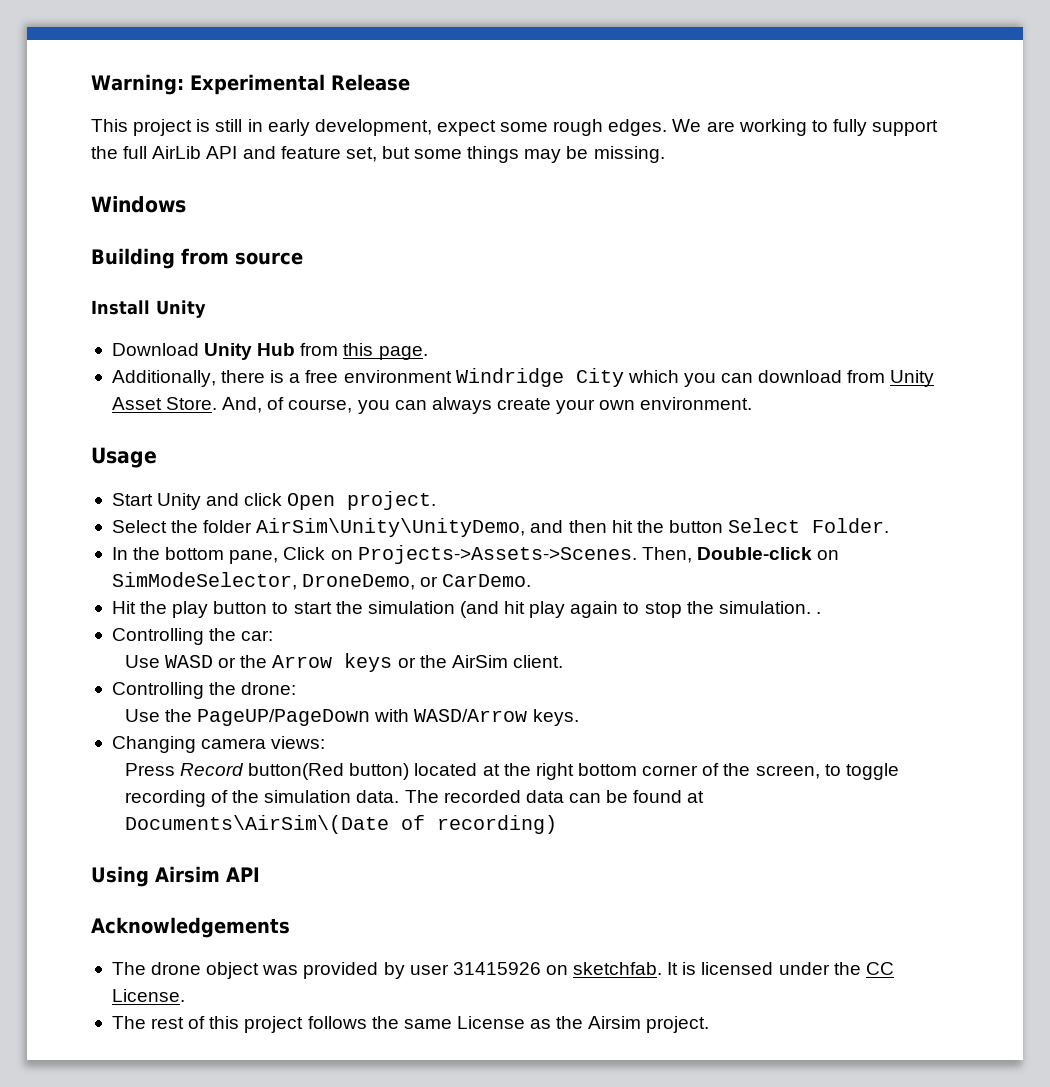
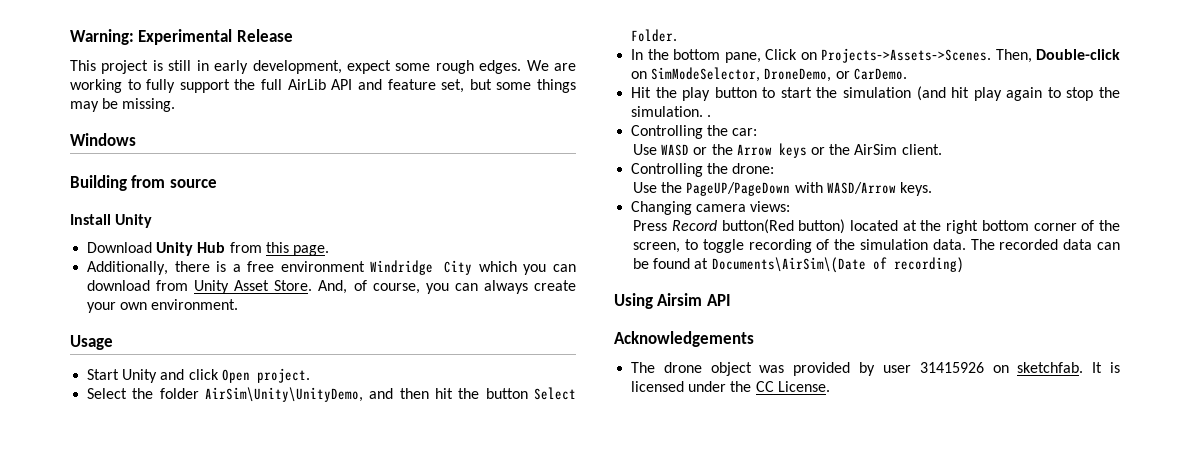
[111,1016,710,1033] // The rest of this project follows the same License as the Airsim project. -> (830, 386) none

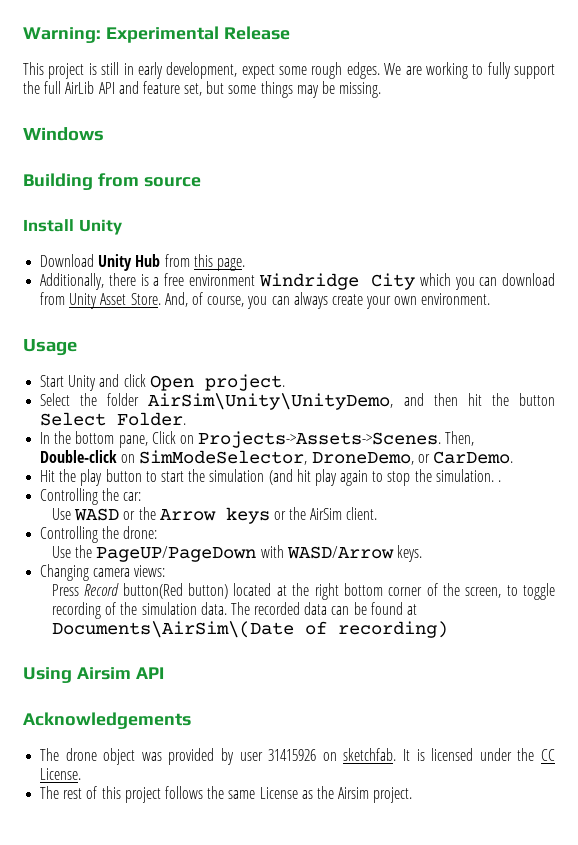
(830, 386) none -> [40,786,413,803] // The rest of this project follows the same License as the Airsim project.

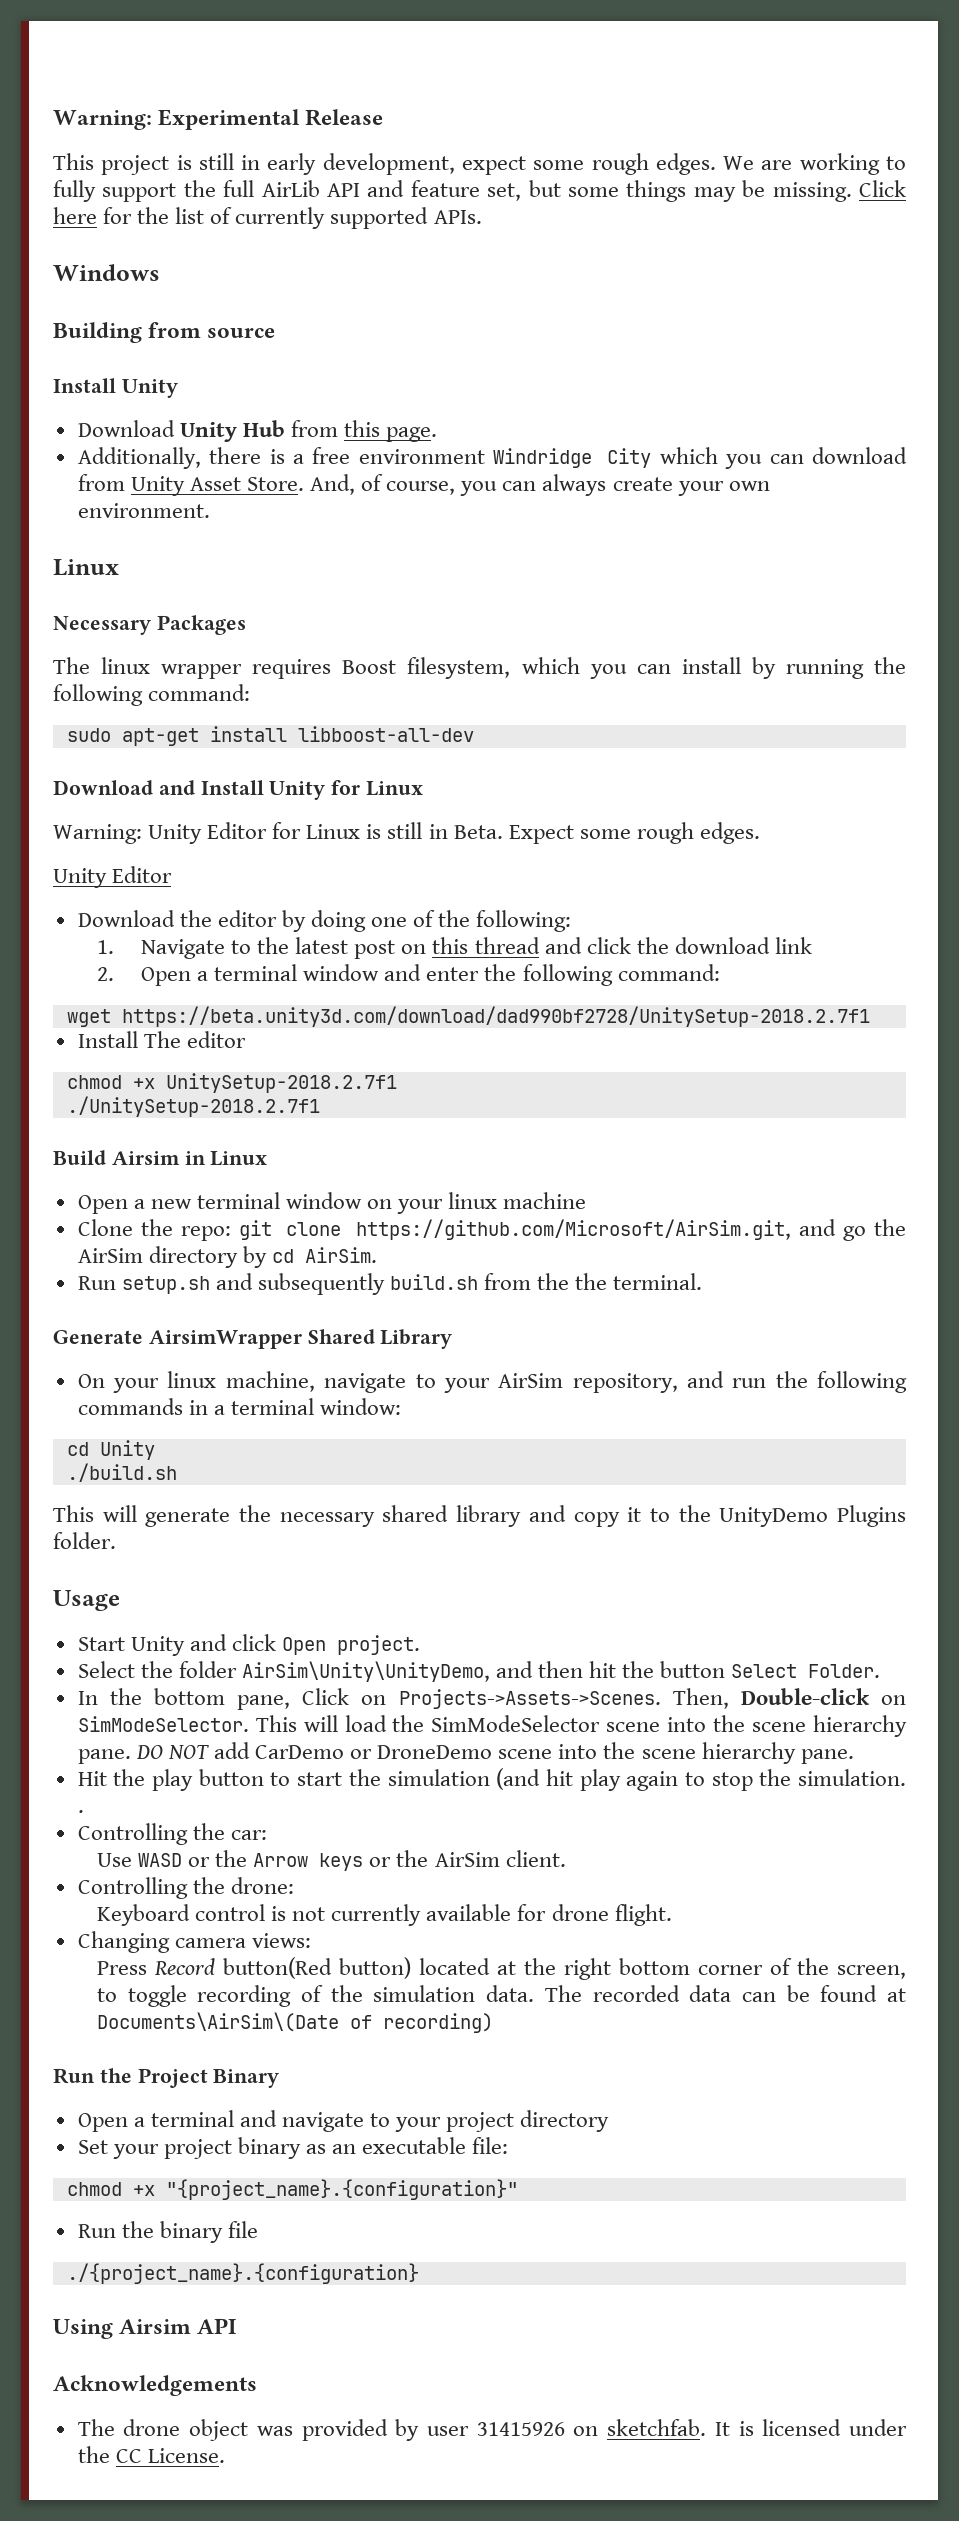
(382, 90) none -> [858,180,906,197] [53,207,482,229] Click here for the list of currently supported APIs.
(491, 299) none -> [53,559,119,576] [53,615,246,635] [53,657,907,679] [53,684,251,706] [66,726,474,746] [53,780,424,800] [53,822,760,844] [53,866,173,888] [77,910,572,932] [97,937,812,959] [97,964,720,986] [66,1006,870,1027] [77,1031,246,1048] [66,1073,397,1093] [66,1096,320,1117] [53,1150,268,1166] [77,1192,587,1214] [77,1219,906,1241] [77,1246,377,1268] [77,1273,703,1295] [53,1329,453,1349] [77,1371,907,1393] [77,1398,402,1415] [66,1440,155,1460] [66,1463,177,1482] [53,1505,907,1527] [53,1532,116,1549] // Linux // Necessary Packages // The linux wrapper requires Boost filesystem, which you can install by running the following command: // sudo apt-get install libboost-all-dev // Download and Install Unity for Linux // Warning: Unity Editor for Linux is still in Beta. Expect some rough edges. // Unity Editor // Download the editor by doing one of the following: // 1. Navigate to the latest post on this thread and click the download link // 2. Open a terminal window and enter the following command: // wget https://beta.unity3d.com/download/dad990bf2728/UnitySetup-2018.2.7f1 // Install The editor // chmod +x UnitySetup-2018.2.7f1 // ./UnitySetup-2018.2.7f1 // Build Airsim in Linux // Open a new terminal window on your linux machine // Clone the repo: git clone https://github.com/Microsoft/AirSim.git, and go the AirSim directory by cd AirSim. // Run setup.sh and subsequently build.sh from the the terminal. // Generate AirsimWrapper Shared Library // On your linux machine, navigate to your AirSim repository, and run the following commands in a terminal window: // cd Unity // ./build.sh // This will generate the necessary shared library and copy it to the UnityDemo Plugins folder.
[139,450,513,465] SimModeSelector, DroneDemo, or CarDemo. -> [77,1715,907,1737] [77,1742,854,1764] SimModeSelector. This will load the SimModeSelector scene into the scene hierarchy pane. DO NOT add CarDemo or DroneDemo scene into the scene hierarchy pane.
[51,545,422,562] Use the PageUP/PageDown with WASD/Arrow keys. -> [97,1904,672,1926] Keyboard control is not currently available for drone flight.
(448, 629) none -> [53,2068,280,2088] [77,2110,610,2132] [77,2137,509,2159] [66,2179,518,2200] [77,2221,258,2243] [66,2263,419,2284] // Run the Project Binary // Open a terminal and navigate to your project directory // Set your project binary as an executable file: // chmod +x "{project_name}.{configuration}" // Run the binary file // ./{project_name}.{configuration}
[40,786,413,803] // The rest of this project follows the same License as the Airsim project. -> (225, 2455) none

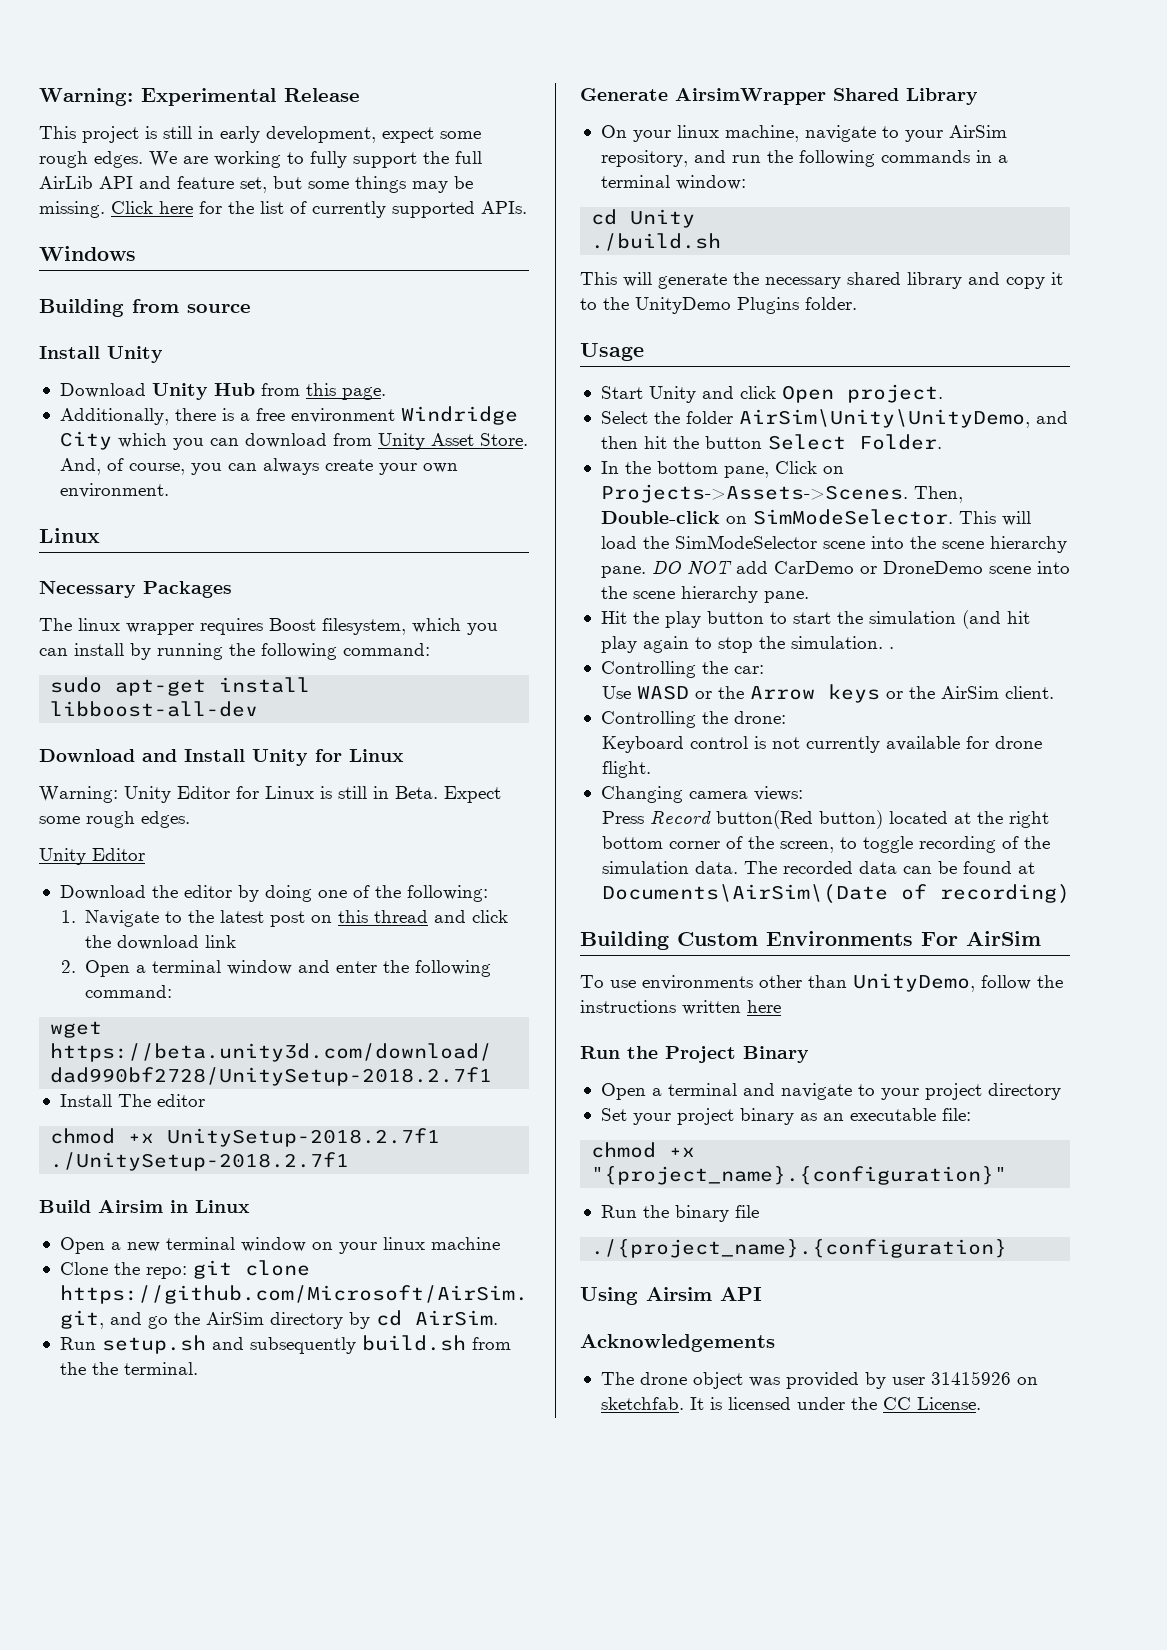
(494, 2023) none -> [580,931,1041,950] [580,973,1063,992] [580,1000,781,1015] // Building Custom Environments For AirSim // To use environments other than UnityDemo, follow the instructions written here

